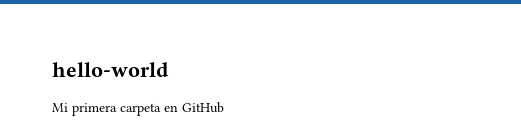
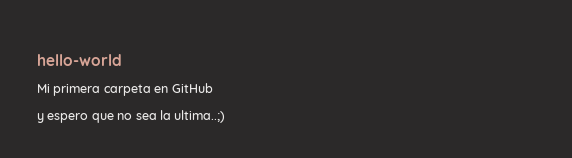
(224, 107) none -> [37,110,226,123] // y espero que no sea la ultima..;)

